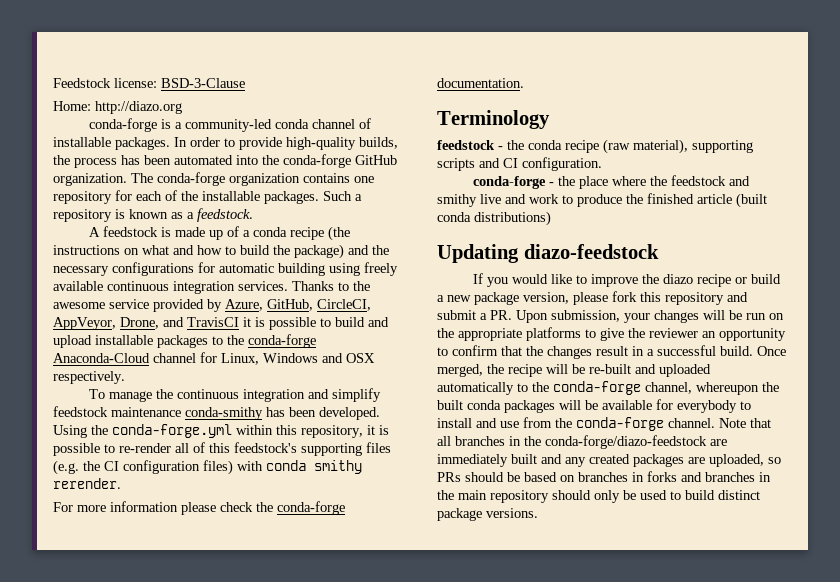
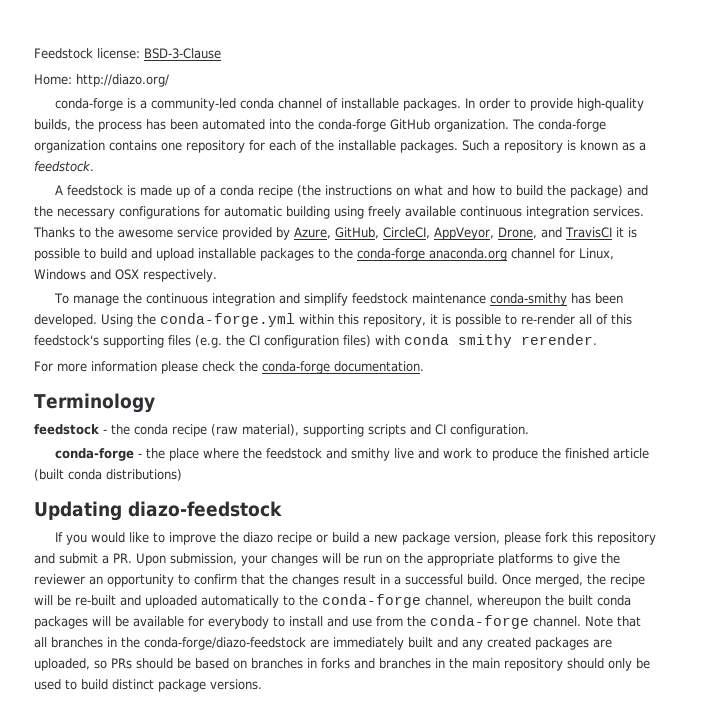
[95,101,182,114] http://diazo.org -> [76,74,169,87] http://diazo.org/
[53,353,150,363] Anaconda-Cloud -> [429,248,507,261] anaconda.org

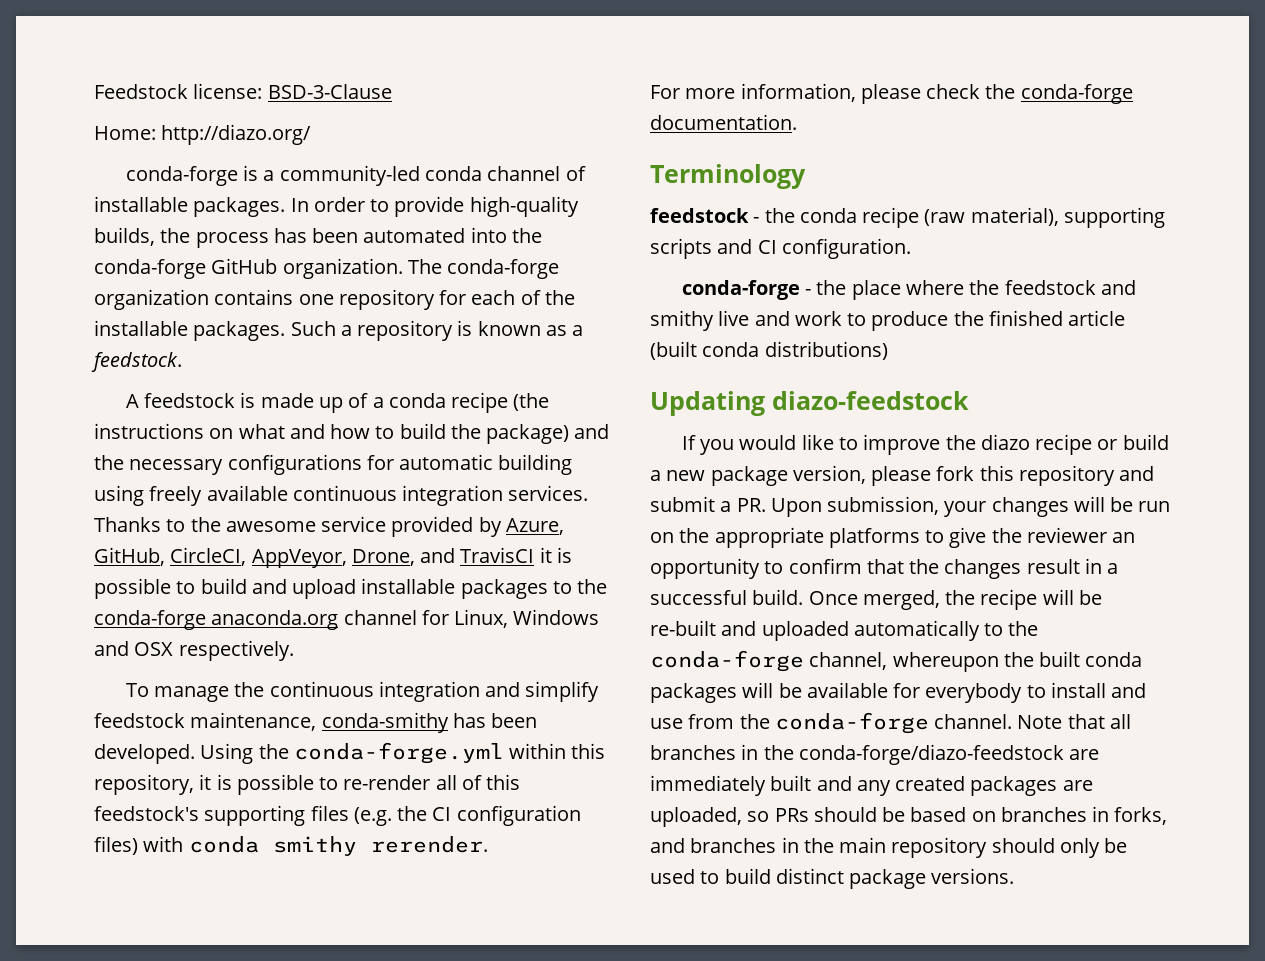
[412,293,487,304] maintenance -> [190,712,317,731] maintenance,
[91,361,157,372] information -> [740,83,856,102] information,
[321,658,350,669] forks -> [1114,807,1168,825] forks,

